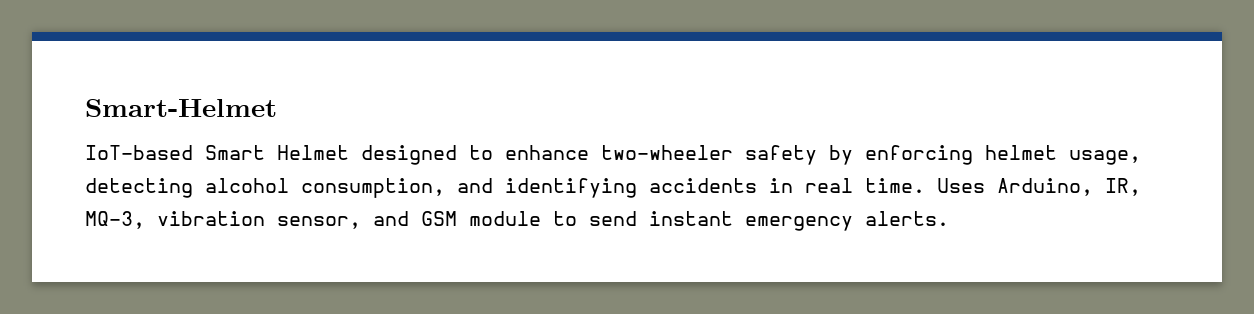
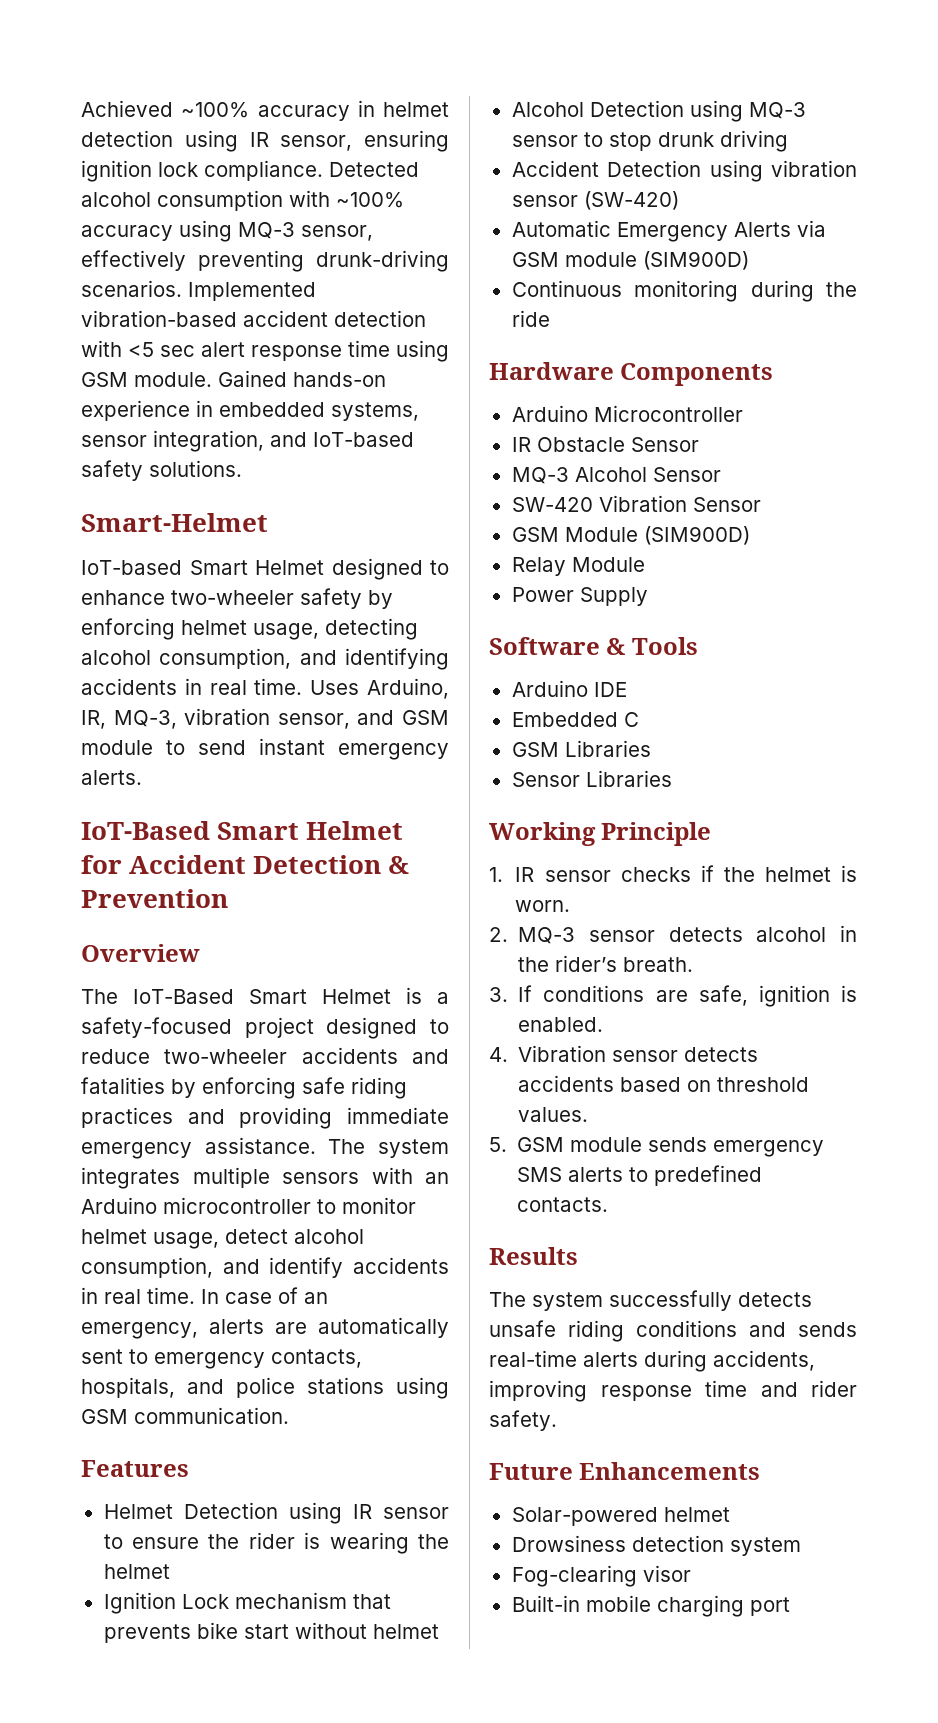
(85, 108) none -> [81,100,449,121] [81,130,449,152] [81,160,419,182] [81,190,404,211] [81,220,373,242] [81,250,449,272] [81,280,316,301] [81,310,426,327] [81,340,449,362] [81,370,386,387] [81,400,419,421] [81,430,414,452] [81,460,242,481] Achieved ~100% accuracy in helmet detection using IR sensor, ensuring ignition lock compliance. Detected alcohol consumption with ~100% accuracy using MQ-3 sensor, effectively preventing drunk-driving scenarios. Implemented vibration-based accident detection with <5 sec alert response time using GSM module. Gained hands-on experience in embedded systems, sensor integration, and IoT-based safety solutions. //
(949, 218) none -> [81,821,404,840] [81,855,410,874] [81,889,228,908] [81,944,200,962] [81,987,449,1004] [81,1017,449,1039] [81,1047,449,1064] [81,1077,407,1099] [81,1107,449,1129] [81,1137,450,1159] [81,1167,449,1189] [81,1197,416,1214] [81,1229,364,1249] [81,1257,449,1278] [81,1287,328,1304] [81,1317,449,1339] [81,1349,362,1369] [81,1377,449,1399] [81,1407,289,1424] [81,1460,189,1477] [103,1502,449,1524] [103,1532,449,1554] [103,1564,170,1579] [103,1592,391,1614] [103,1622,439,1643] [511,100,806,122] [511,130,788,152] [511,160,857,182] [511,191,679,210] [511,220,826,242] [511,251,749,270] [511,280,857,302] [511,310,550,327] [489,362,774,386] [511,405,743,422] [511,437,699,452] [511,467,721,484] [511,495,761,512] [511,526,750,545] [511,557,645,576] [511,587,648,606] [489,637,698,655] [511,680,627,697] [511,712,639,727] [511,740,651,757] [511,770,672,787] [489,822,712,846] [489,865,857,882] [515,900,571,912] [489,925,857,944] [518,955,694,972] [489,985,857,1007] [518,1017,604,1032] [489,1045,759,1062] [518,1075,810,1092] [518,1107,589,1122] [489,1137,825,1157] [517,1165,763,1186] [517,1197,609,1212] [489,1247,578,1265] [489,1290,812,1311] [489,1320,857,1342] [489,1350,815,1372] [489,1380,857,1402] [489,1410,557,1431] [489,1462,761,1480] [511,1507,730,1526] [511,1535,801,1556] [511,1565,691,1587] [511,1595,790,1617] // IoT-Based Smart Helmet for Accident Detection & Prevention // Overview // The IoT-Based Smart Helmet is a safety-focused project designed to reduce two-wheeler accidents and fatalities by enforcing safe riding practices and providing immediate emergency assistance. The system integrates multiple sensors with an Arduino microcontroller to monitor helmet usage, detect alcohol consumption, and identify accidents in real time. In case of an emergency, alerts are automatically sent to emergency contacts, hospitals, and police stations using GSM communication. // Features // Helmet Detection using IR sensor to ensure the rider is wearing the helmet // Ignition Lock mechanism that prevents bike start without helmet // Alcohol Detection using MQ-3 sensor to stop drunk driving // Accident Detection using vibration sensor (SW-420) // Automatic Emergency Alerts via GSM module (SIM900D) // Continuous monitoring during the ride // Hardware Components // Arduino Microcontroller // IR Obstacle Sensor // MQ-3 Alcohol Sensor // SW-420 Vibration Sensor // GSM Module (SIM900D) // Relay Module // Power Supply // Software & Tools // Arduino IDE // Embedded C // GSM Libraries // Sensor Libraries // Working Principle // 1. IR sensor checks if the helmet is worn. // 2. MQ-3 sensor detects alcohol in the rider’s breath. // 3. If conditions are safe, ignition is enabled. // 4. Vibration sensor detects accidents based on threshold values. // 5. GSM module sends emergency SMS alerts to predefined contacts. // Results // The system successfully detects unsafe riding conditions and sends real-time alerts during accidents, improving response time and rider safety. // Future Enhancements // Solar-powered helmet // Drowsiness detection system // Fog-clearing visor // Built-in mobile charging port

